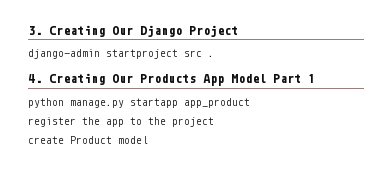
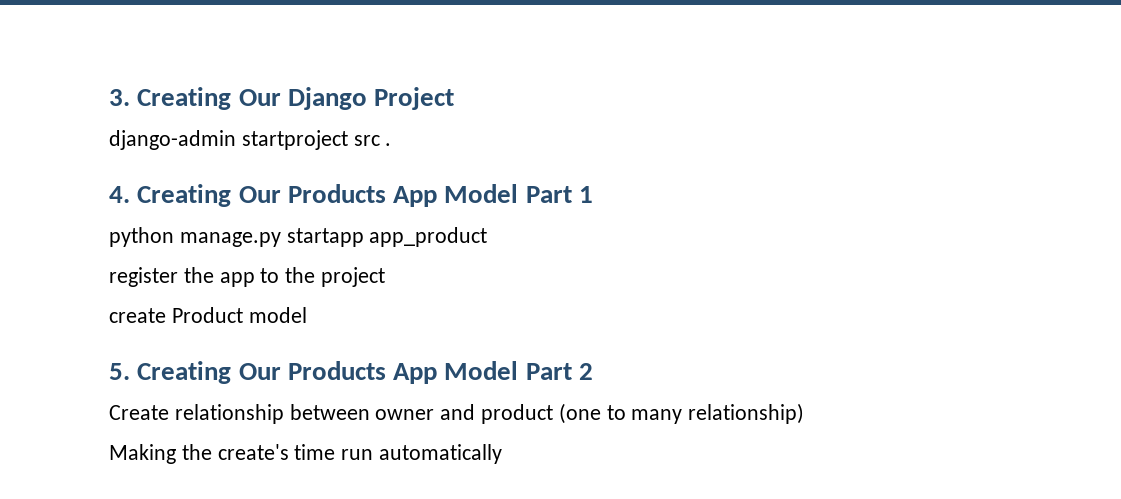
(148, 140) none -> [109,361,594,384] [109,403,805,424] [109,444,503,464] // 5. Creating Our Products App Model Part 2 // Create relationship between owner and product (one to many relationship) // Making the create's time run automatically

